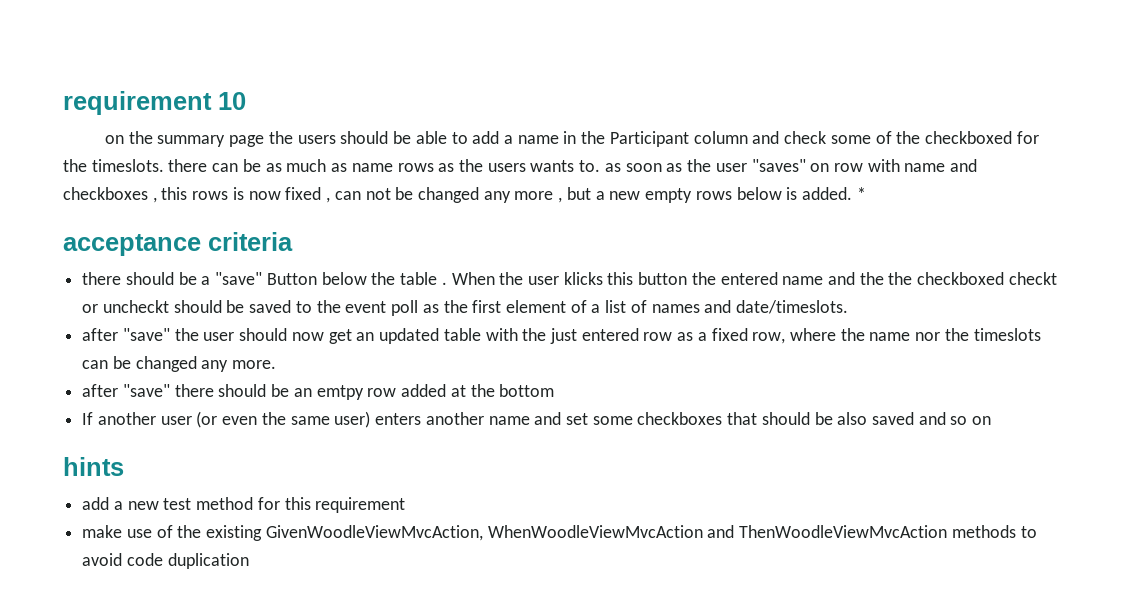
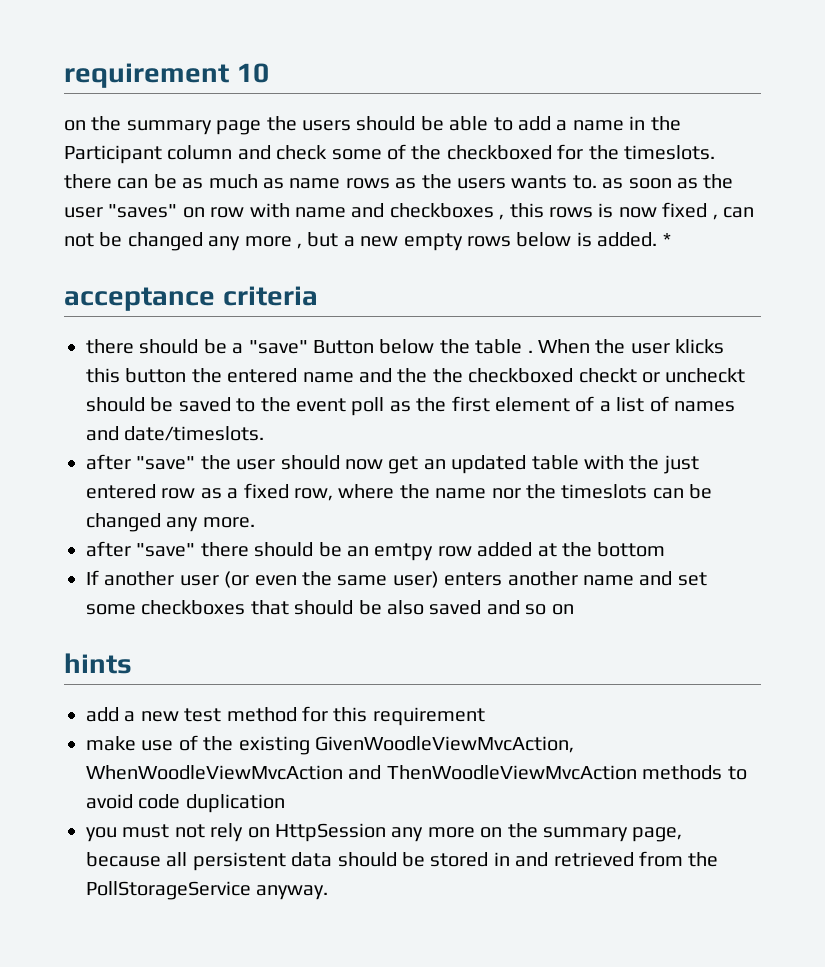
(249, 561) none -> [86,823,683,842] [86,851,719,871] [86,881,329,900] // you must not rely on HttpSession any more on the summary page, because all persistent data should be stored in and retrieved from the PollStorageService anyway.

